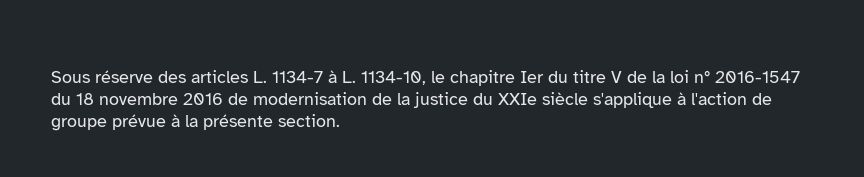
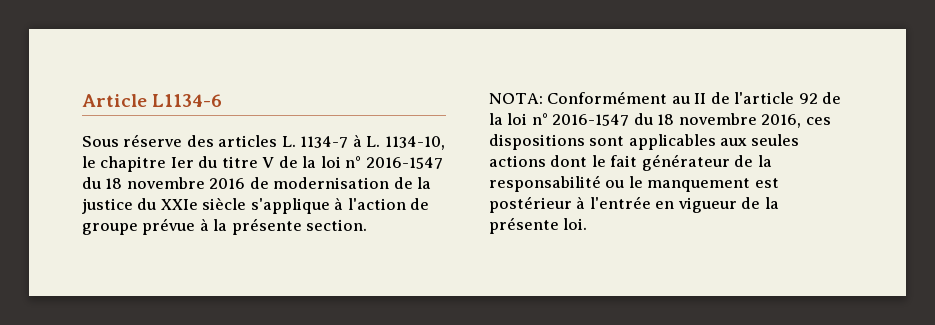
(51, 77) none -> [82,94,223,107] Article L1134-6 //
(340, 120) none -> [489,91,842,104] [489,113,831,128] [489,134,799,150] [489,154,772,171] [489,175,779,192] [489,196,779,213] [489,217,588,234] // NOTA: Conformément au II de l'article 92 de la loi n° 2016-1547 du 18 novembre 2016, ces dispositions sont applicables aux seules actions dont le fait générateur de la responsabilité ou le manquement est postérieur à l'entrée en vigueur de la présente loi.

